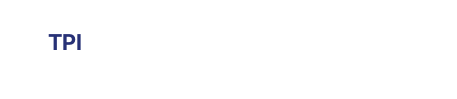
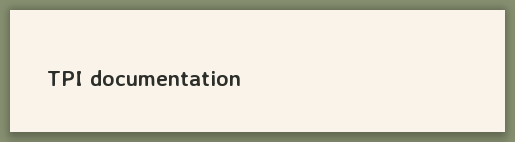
(82, 42) none -> [90,70,241,86] documentation

